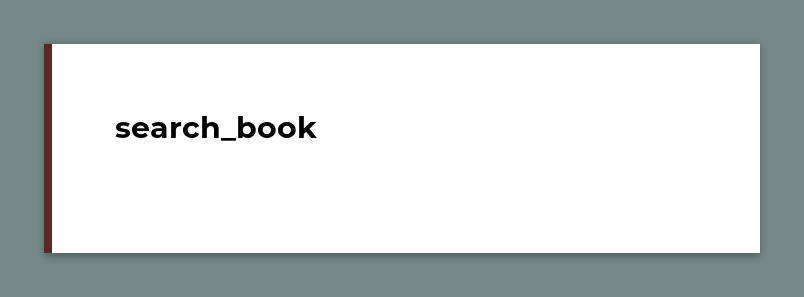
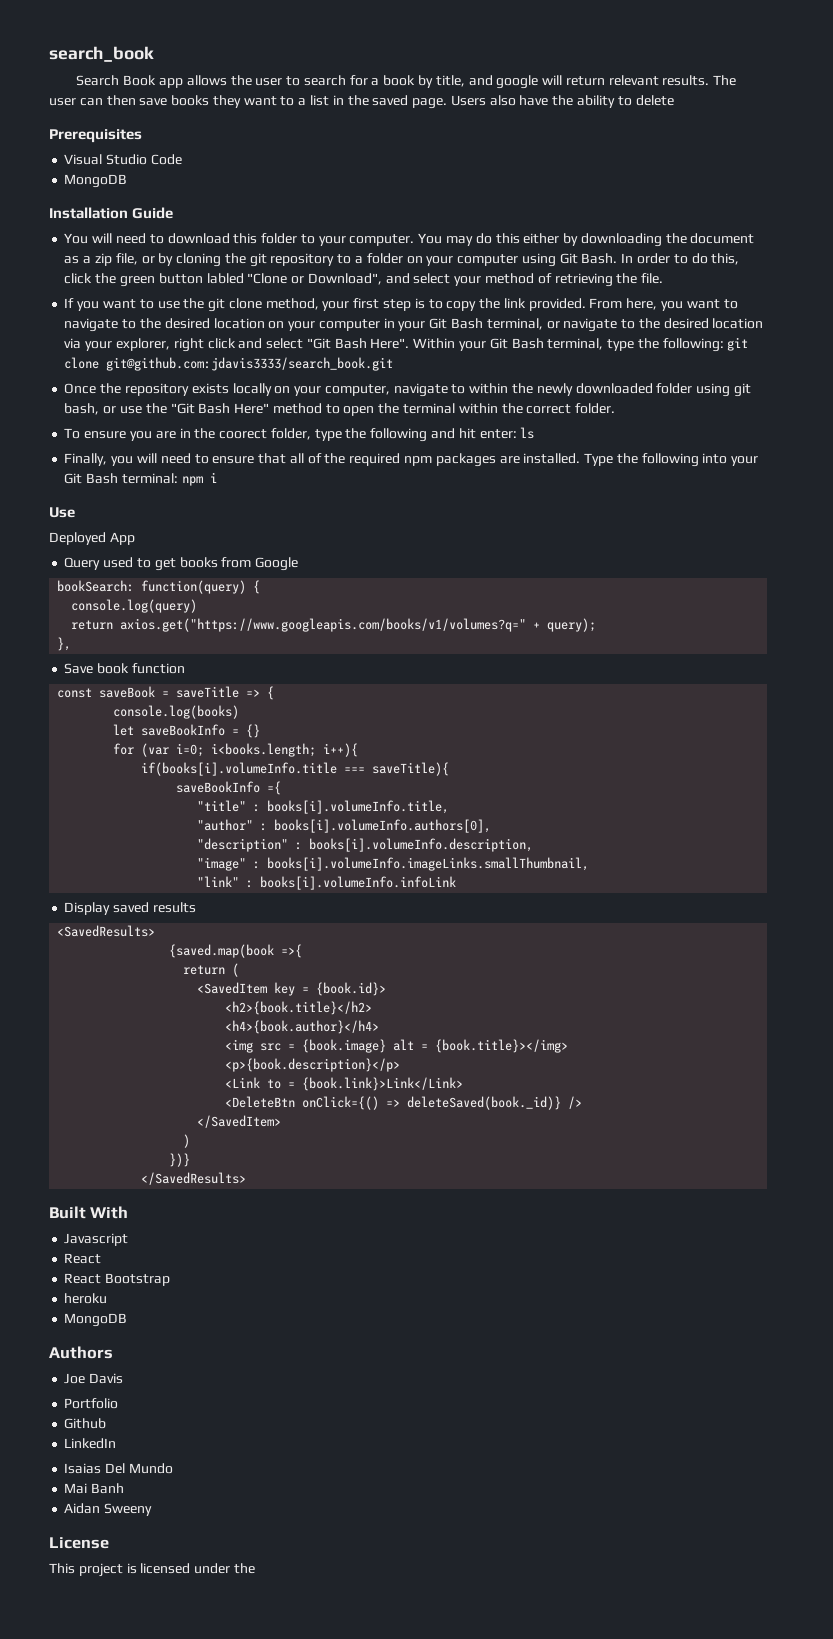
(317, 128) none -> [76,75,737,89] [49,95,674,109] [49,129,142,143] [64,154,182,165] [64,174,128,188] [49,207,174,219] [64,233,755,247] [64,253,740,267] [64,273,664,287] [64,298,738,312] [64,318,764,332] [64,337,749,352] [64,357,394,371] [64,383,751,397] [64,403,616,416] [64,427,535,442] [64,453,759,467] [64,472,217,486] [49,507,75,518] [49,532,135,545] [64,557,299,571] [57,580,261,594] [71,599,198,613] [71,618,597,632] [57,637,72,651] [64,663,185,674] [57,686,275,700] [113,705,240,719] [113,724,261,738] [113,743,359,757] [141,762,450,776] [176,781,282,795] [197,800,450,814] [197,819,492,833] [197,838,534,852] [197,857,590,871] [197,876,457,890] [64,902,196,915] [57,925,156,937] [169,944,303,958] [183,963,240,977] [197,982,387,996] [225,1001,373,1015] [225,1020,380,1034] [225,1039,569,1053] [225,1058,401,1072] [225,1077,464,1091] [225,1096,583,1110] [197,1115,282,1128] [183,1134,191,1148] [169,1153,191,1167] [141,1172,247,1185] [49,1206,129,1219] [64,1233,129,1246] [64,1253,102,1264] [64,1273,171,1286] [64,1293,108,1304] [64,1313,128,1327] [49,1346,113,1359] [64,1373,124,1384] [64,1398,119,1409] [64,1418,107,1429] [64,1438,117,1449] [64,1463,173,1474] [64,1483,125,1494] [64,1503,153,1516] [49,1537,109,1549] [49,1563,255,1577] // Search Book app allows the user to search for a book by title, and google will return relevant results. The user can then save books they want to a list in the saved page. Users also have the ability to delete // Prerequisites // Visual Studio Code // MongoDB // Installation Guide // You will need to download this folder to your computer. You may do this either by downloading the document as a zip file, or by cloning the git repository to a folder on your computer using Git Bash. In order to do this, click the green button labled "Clone or Download", and select your method of retrieving the file. // If you want to use the git clone method, your first step is to copy the link provided. From here, you want to navigate to the desired location on your computer in your Git Bash terminal, or navigate to the desired location via your explorer, right click and select "Git Bash Here". Within your Git Bash terminal, type the following: git clone git@github.com:jdavis3333/search_book.git // Once the repository exists locally on your computer, navigate to within the newly downloaded folder using git bash, or use the "Git Bash Here" method to open the terminal within the correct folder. // To ensure you are in the coorect folder, type the following and hit enter: ls // Finally, you will need to ensure that all of the required npm packages are installed. Type the following into your Git Bash terminal: npm i // Use // Deployed App // Query used to get books from Google // bookSearch: function(query) { // console.log(query) // return axios.get("https://www.googleapis.com/books/v1/volumes?q=" + query); // }, // Save book function // const saveBook = saveTitle => { // console.log(books) // let saveBookInfo = {} // for (var i=0; i<books.length; i++){ // if(books[i].volumeInfo.title === saveTitle){ // saveBookInfo ={ // "title" : books[i].volumeInfo.title, // "author" : books[i].volumeInfo.authors[0], // "description" : books[i].volumeInfo.description, // "image" : books[i].volumeInfo.imageLinks.smallThumbnail, // "link" : books[i].volumeInfo.infoLink // Display saved results // <SavedResults> // {saved.map(book =>{ // return ( // <SavedItem key = {book.id}> // <h2>{book.title}</h2> // <h4>{book.author}</h4> // <img src = {book.image} alt = {book.title}></img> // <p>{book.description}</p> // <Link to = {book.link}>Link</Link> // <DeleteBtn onClick={() => deleteSaved(book._id)} /> // </SavedItem> // ) // })} // </SavedResults> // Built With // Javascript // React // React Bootstrap // heroku // MongoDB // Authors // Joe Davis // Portfolio // Github // LinkedIn // Isaias Del Mundo // Mai Banh // Aidan Sweeny // License // This project is licensed under the

